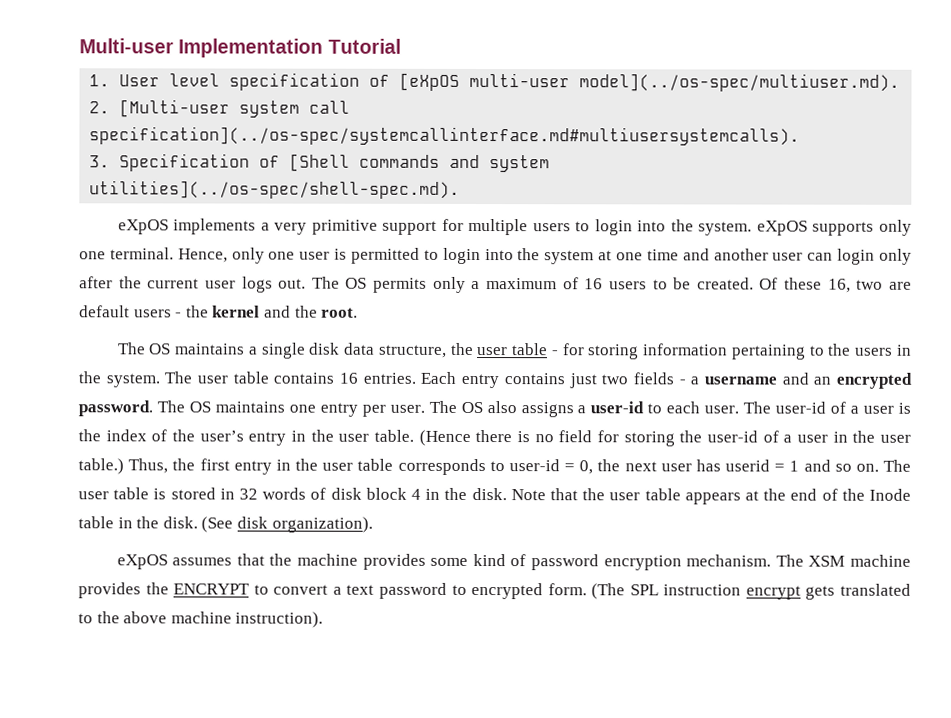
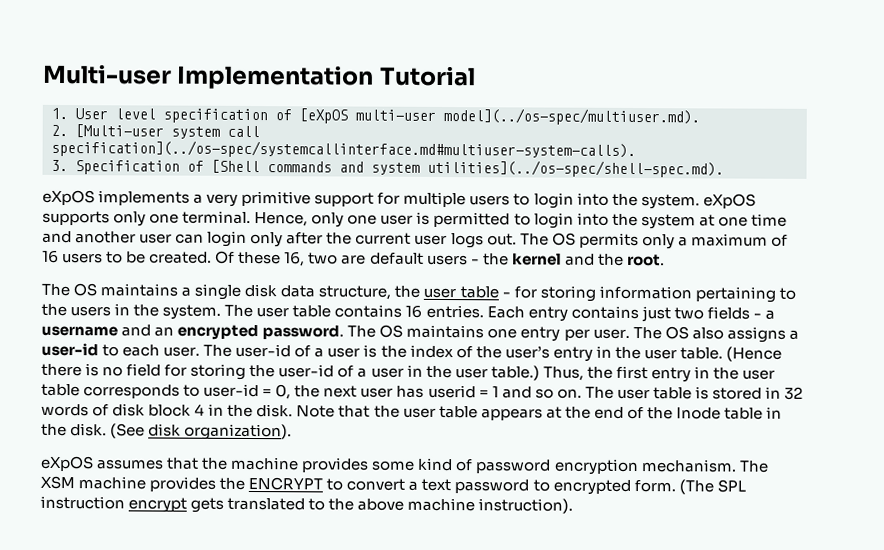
[89,126,801,146] specification](../os-spec/systemcallinterface.md#multiusersystemcalls). -> [51,139,636,160] specification](../os-spec/systemcallinterface.md#multiuser-system-calls).

